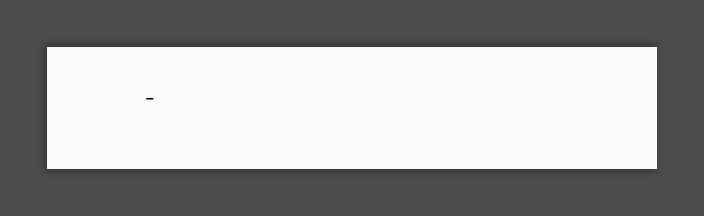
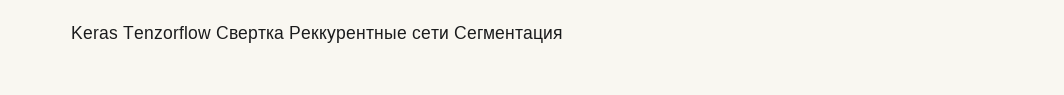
[145,97,155,104] - -> [71,26,562,43] Keras Tenzorflow Свертка Реккурентные сети Сегментация

